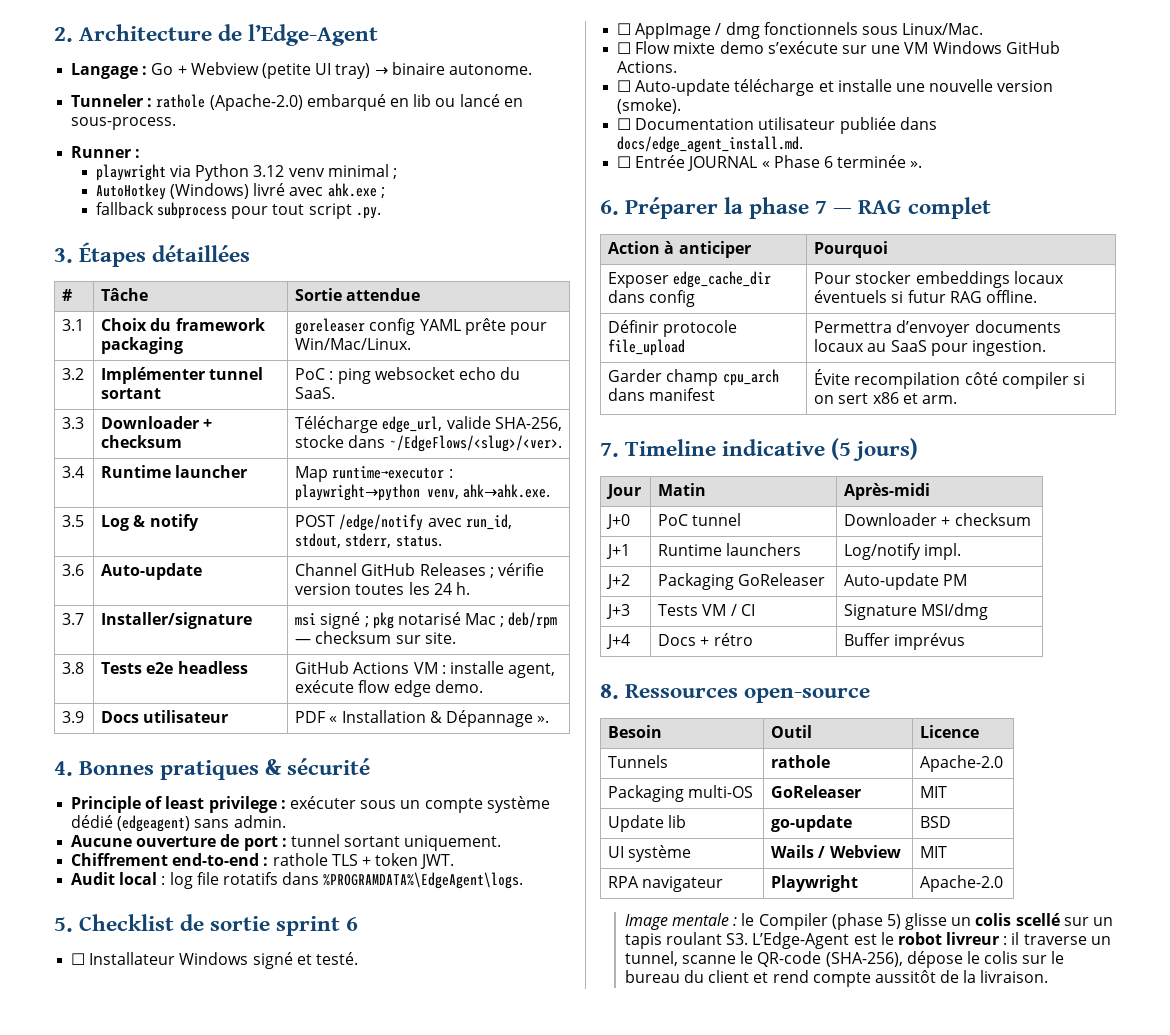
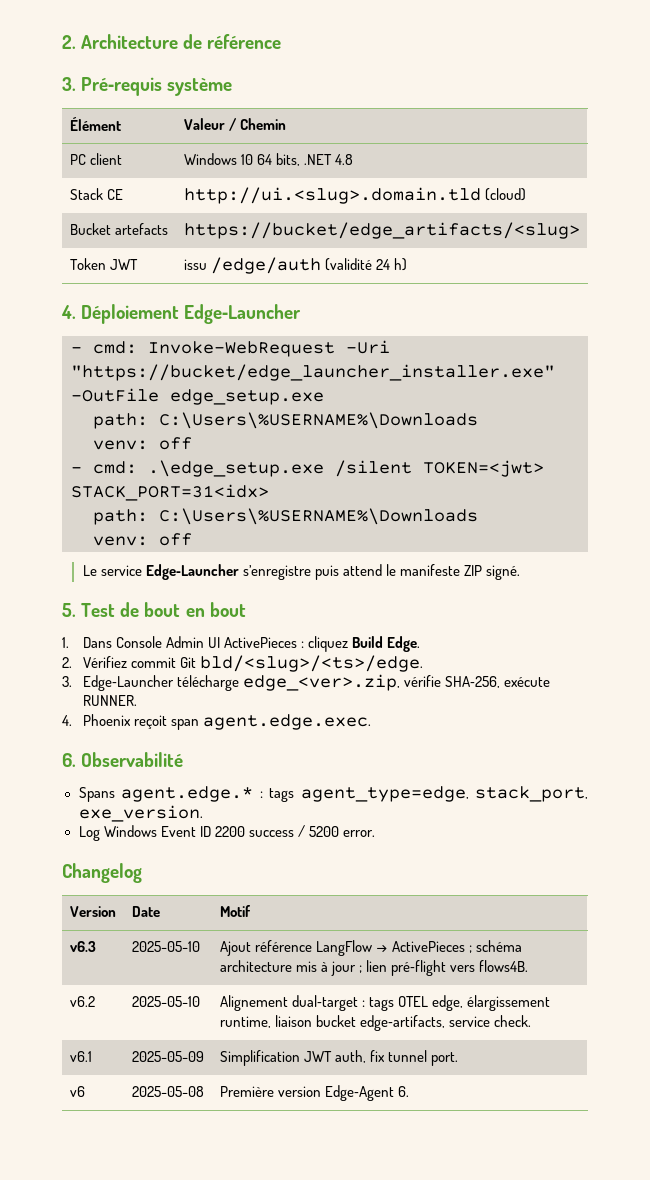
[248,24,379,46] [71,62,532,79] [71,94,523,111] [71,117,177,130] [71,146,141,158] [95,164,397,181] [95,183,385,200] [95,202,381,219] [54,242,251,267] [62,289,73,301] [101,288,149,301] [295,288,421,301] [62,319,85,331] [101,318,265,331] [101,337,184,354] [295,318,547,335] [295,338,412,350] [62,368,85,380] [101,367,264,384] [101,388,162,399] [295,367,521,384] [295,387,336,399] [62,417,85,429] [101,416,213,429] [101,435,183,448] [295,416,562,433] [295,435,562,452] [62,466,85,478] [101,465,248,478] [295,466,453,482] [295,484,551,501] [62,515,85,527] [101,514,199,531] [295,514,512,531] [295,533,442,548] [62,564,85,576] [101,563,203,580] [295,563,544,578] [295,582,470,595] [62,613,85,625] [101,612,253,629] [295,612,558,629] [295,631,456,644] [62,662,85,674] [101,661,248,674] [295,661,556,678] [295,680,483,697] [62,711,85,723] [101,710,229,723] [295,710,550,727] [54,758,371,780] [71,796,550,813] [71,815,286,832] [71,834,502,851] [71,853,455,869] [71,872,524,889] [54,914,359,936] [71,952,358,969] [617,22,984,39] [617,41,1060,54] [617,61,678,73] [617,79,1054,96] [617,98,682,114] [617,117,937,134] [617,136,804,153] [617,155,923,171] [600,197,991,219] [608,241,751,258] [814,241,889,258] [608,271,772,288] [608,290,696,307] [814,271,1064,288] [814,290,1037,303] [608,320,738,337] [608,339,686,356] [814,320,1061,337] [814,339,1046,356] [608,369,779,386] [608,388,716,401] [814,369,1085,389] [814,392,957,404] [600,438,919,461] [606,484,642,499] [658,483,707,496] [844,483,931,500] [606,514,631,529] [658,513,742,526] [844,513,1031,526] [606,544,631,559] [658,543,802,556] [844,543,962,560] [606,574,631,589] [658,573,826,590] [844,573,968,590] [606,604,631,619] [658,604,755,616] [844,603,989,620] [606,634,631,649] [658,633,753,646] [844,633,966,650] [600,684,871,703] [608,725,663,738] [771,725,813,738] [920,725,980,738] [608,755,669,768] [771,755,831,768] [920,755,1004,772] [608,785,754,802] [771,785,862,798] [920,786,948,798] [608,815,687,832] [771,815,853,832] [920,816,952,828] [608,845,692,862] [771,845,901,858] [920,846,948,858] [608,876,724,892] [771,875,859,892] [920,875,1004,892] [624,913,1113,930] [624,932,1111,949] [624,951,1065,968] [624,970,1049,987] l’Edge‑Agent // Langage : Go + Webview (petite UI tray) → binaire autonome. // Tunneler : rathole (Apache‑2.0) embarqué en lib ou lancé en sous‑process. // Runner : // playwright via Python 3.12 venv minimal ; // AutoHotkey (Windows) livré avec ahk.exe ; // fallback subprocess pour tout script .py. // 3. Étapes détaillées // # | Tâche | Sortie attendue // 3.1 | Choix du framework packaging | goreleaser config YAML prête pour Win/Mac/Linux. // 3.2 | Implémenter tunnel sortant | PoC : ping websocket echo du SaaS. // 3.3 | Downloader + checksum | Télécharge edge_url, valide SHA‑256, stocke dans ~/EdgeFlows/<slug>/<ver>. // 3.4 | Runtime launcher | Map runtime→executor : playwright→python venv, ahk→ahk.exe. // 3.5 | Log & notify | POST /edge/notify avec run_id, stdout, stderr, status. // 3.6 | Auto‑update | Channel GitHub Releases ; vérifie version toutes les 24 h. // 3.7 | Installer/signature | msi signé ; pkg notarisé Mac ; deb/rpm — checksum sur site. // 3.8 | Tests e2e headless | GitHub Actions VM : installe agent, exécute flow edge demo. // 3.9 | Docs utilisateur | PDF « Installation & Dépannage ». // 4. Bonnes pratiques & sécurité // Principle of least privilege : exécuter sous un compte système dédié (edgeagent) sans admin. // Aucune ouverture de port : tunnel sortant uniquement. // Chiffrement end‑to‑end : rathole TLS + token JWT. // Audit local : log file rotatifs dans %PROGRAMDATA%\EdgeAgent\logs. // 5. Checklist de sortie sprint 6 // ☐ Installateur Windows signé et testé. // ☐ AppImage / dmg fonctionnels sous Linux/Mac. // ☐ Flow mixte demo s’exécute sur une VM Windows GitHub Actions. // ☐ Auto‑update télécharge et installe une nouvelle version (smoke). // ☐ Documentation utilisateur publiée dans docs/edge_agent_install.md. // ☐ Entrée JOURNAL « Phase 6 terminée ». // 6. Préparer la phase 7 — RAG complet // Action à anticiper | Pourquoi // Exposer edge_cache_dir dans config | Pour stocker embeddings locaux éventuels si futur RAG offline. // Définir protocole file_upload | Permettra d’envoyer documents locaux au SaaS pour ingestion. // Garder champ cpu_arch dans manifest | Évite recompilation côté compiler si on sert x86 et arm. // 7. Timeline indicative (5 jours) // Jour | Matin | Après‑midi // J+0 | PoC tunnel | Downloader + checksum // J+1 | Runtime launchers | Log/notify impl. // J+2 | Packaging GoReleaser | Auto‑update PM // J+3 | Tests VM / CI | Signature MSI/dmg // J+4 | Docs + rétro | Buffer imprévus // 8. Ressources open‑source // Besoin | Outil | Licence // Tunnels | rathole | Apache‑2.0 // Packaging multi‑OS | GoReleaser | MIT // Update lib | go‑update | BSD // UI système | Wails / Webview | MIT // RPA navigateur | Playwright | Apache‑2.0 // Image mentale : le Compiler (phase 5) glisse un colis scellé sur un tapis roulant S3. L’Edge‑Agent est le robot livreur : il traverse un tunnel, scanne le QR‑code (SHA‑256), dépose le colis sur le bureau du client et rend compte aussitôt de la livraison. -> [207,34,282,49] [62,77,233,96] [69,117,121,131] [183,118,286,131] [69,153,122,165] [183,153,353,166] [69,188,123,200] [183,187,526,204] [69,223,168,235] [183,222,580,239] [69,258,138,270] [183,257,407,274] [61,304,302,324] [71,340,390,357] [71,364,555,381] [71,388,324,405] [93,412,478,429] [93,437,192,450] [71,460,544,477] [71,484,269,501] [93,508,478,525] [93,533,192,546] [82,564,521,580] [62,602,246,617] [62,636,421,652] [62,655,423,672] [62,674,550,691] [82,695,137,706] [62,714,371,730] [62,752,184,767] [78,786,588,802] [78,805,203,822] [78,825,375,841] [62,863,142,883] [69,906,116,917] [131,906,160,917] [219,905,251,917] [69,941,96,952] [131,941,200,952] [219,940,522,956] [219,960,528,976] [69,996,95,1007] [131,996,200,1007] [219,995,550,1011] [219,1015,531,1031] [69,1051,92,1062] [131,1051,204,1062] [219,1050,458,1066] [69,1086,85,1097] [131,1086,204,1097] [219,1085,409,1101] référence // 3. Pré‑requis système // Élément | Valeur / Chemin // PC client | Windows 10 64 bits, .NET 4.8 // Stack CE | http://ui.<slug>.domain.tld (cloud) // Bucket artefacts | https://bucket/edge_artifacts/<slug> // Token JWT | issu /edge/auth (validité 24 h) // 4. Déploiement Edge‑Launcher // - cmd: Invoke-WebRequest -Uri "https://bucket/edge_launcher_installer.exe" -OutFile edge_setup.exe // path: C:\Users\%USERNAME%\Downloads // venv: off // - cmd: .\edge_setup.exe /silent TOKEN=<jwt> STACK_PORT=31<idx> // path: C:\Users\%USERNAME%\Downloads // venv: off // Le service Edge‑Launcher s’enregistre puis attend le manifeste ZIP signé. // 5. Test de bout en bout // 1. Dans Console Admin UI ActivePieces : cliquez Build Edge. // 2. Vérifiez commit Git bld/<slug>/<ts>/edge. // 3. Edge‑Launcher télécharge edge_<ver>.zip, vérifie SHA‑256, exécute RUNNER. // 4. Phoenix reçoit span agent.edge.exec. // 6. Observabilité // Spans agent.edge.* : tags agent_type=edge, stack_port, exe_version. // Log Windows Event ID 2200 success / 5200 error. // Changelog // Version | Date | Motif // v6.3 | 2025-05-10 | Ajout référence LangFlow → ActivePieces ; schéma architecture mis à jour ; lien pré‑flight vers flows4B. // v6.2 | 2025-05-10 | Alignement dual‑target : tags OTEL edge, élargissement runtime, liaison bucket edge‑artifacts, service check. // v6.1 | 2025-05-09 | Simplification JWT auth, fix tunnel port. // v6 | 2025-05-08 | Première version Edge‑Agent 6.

